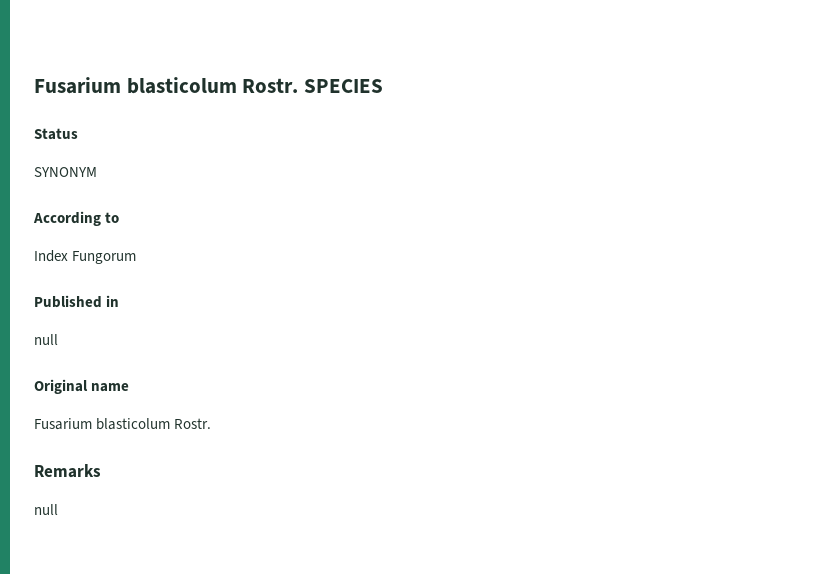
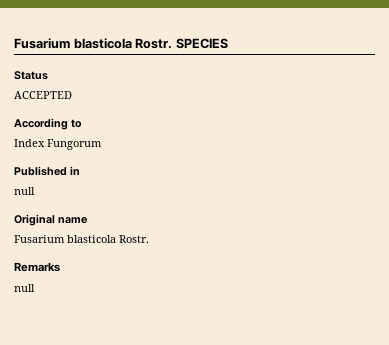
[34,77,237,94] Fusarium blasticolum -> [14,38,132,49] Fusarium blasticola
[34,167,97,177] SYNONYM -> [14,91,72,99] ACCEPTED
[96,418,171,430] blasticolum -> [67,235,116,243] blasticola

